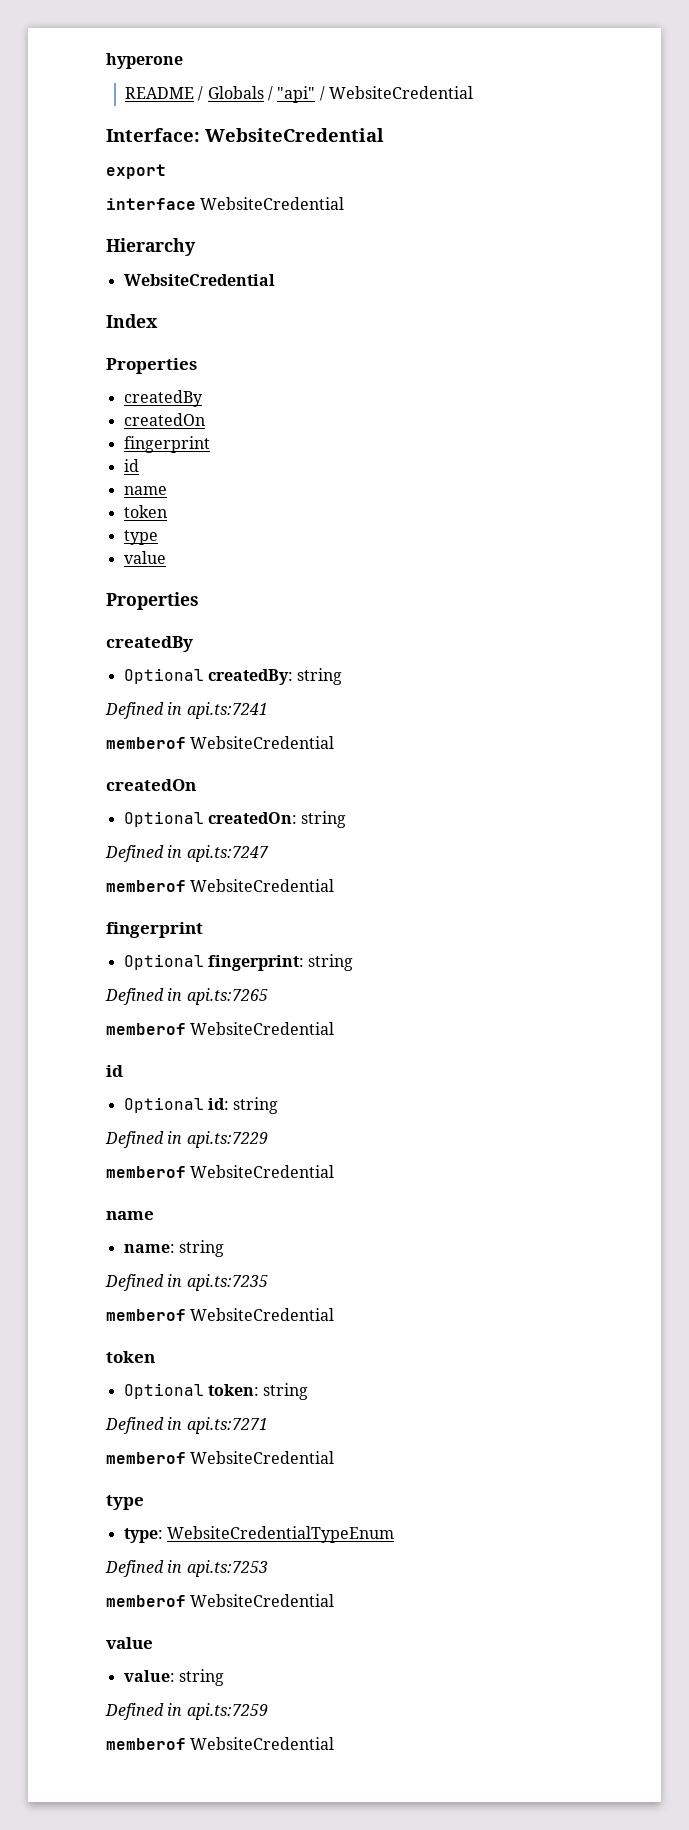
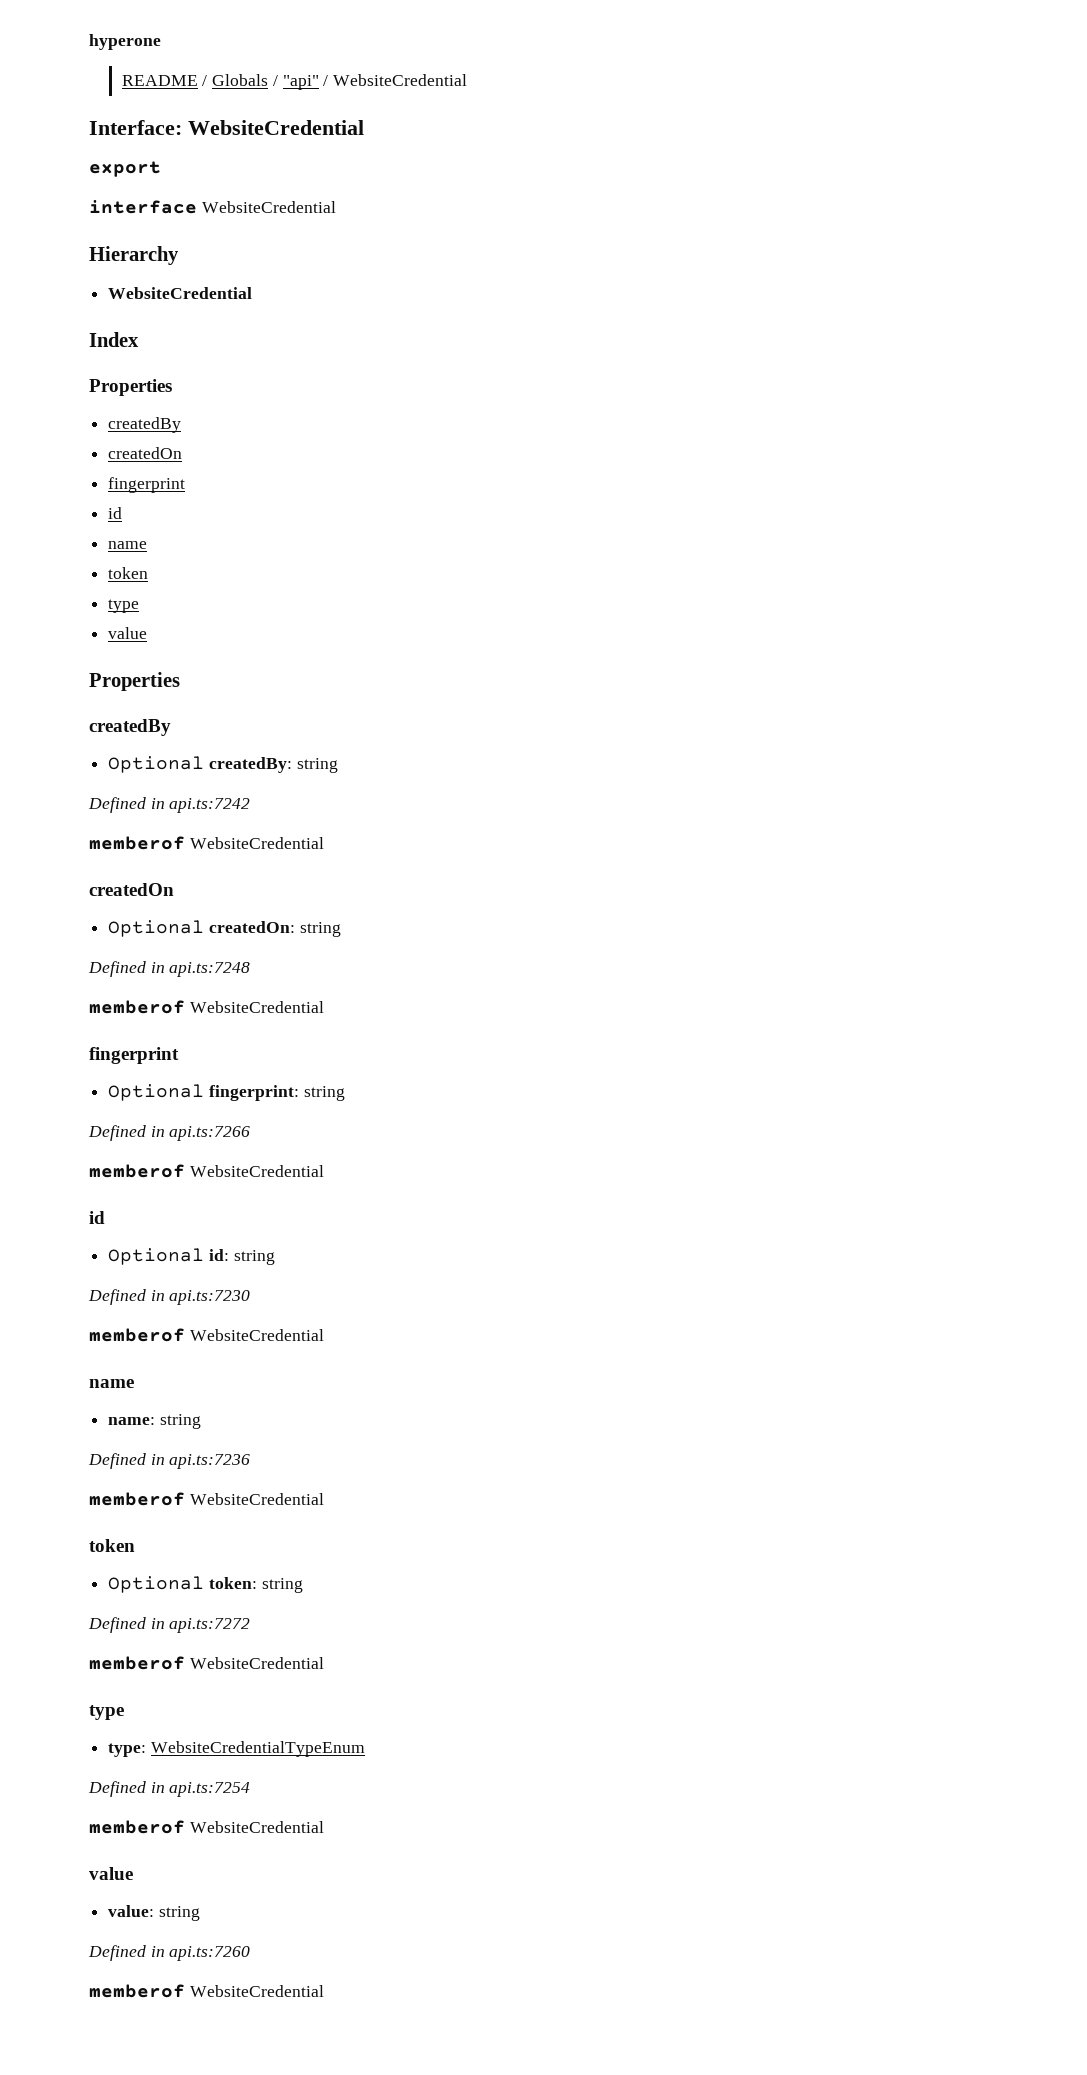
[186,702,268,719] api.ts:7241 -> [169,798,251,813] api.ts:7242
[186,845,269,862] api.ts:7247 -> [169,962,251,977] api.ts:7248
[186,988,268,1005] api.ts:7265 -> [169,1126,251,1141] api.ts:7266
[186,1131,268,1148] api.ts:7229 -> [169,1290,251,1305] api.ts:7230
[186,1274,268,1291] api.ts:7235 -> [169,1454,251,1469] api.ts:7236
[186,1417,268,1434] api.ts:7271 -> [169,1618,251,1633] api.ts:7272
[186,1560,268,1577] api.ts:7253 -> [169,1782,251,1797] api.ts:7254
[186,1703,268,1720] api.ts:7259 -> [169,1946,251,1961] api.ts:7260

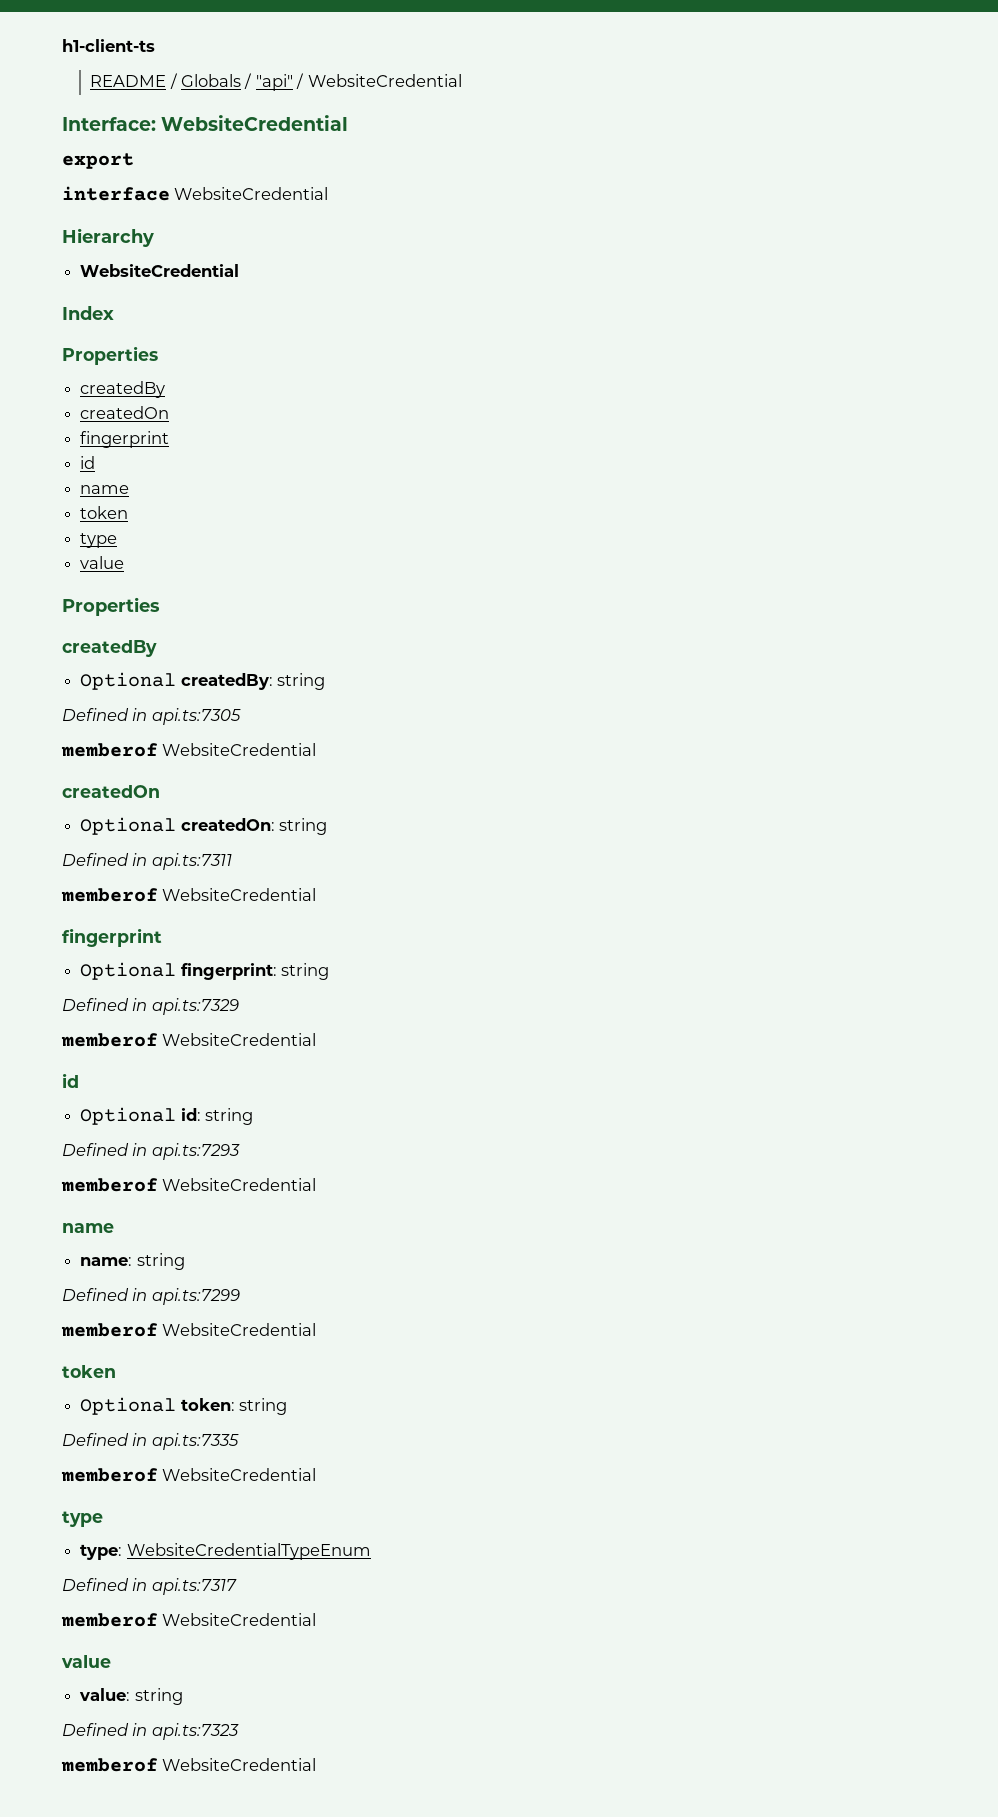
[89,34,161,50] hyperone -> [62,39,155,52] h1-client-ts
[169,798,251,813] api.ts:7242 -> [151,708,241,725] api.ts:7305
[169,962,251,977] api.ts:7248 -> [151,853,232,870] api.ts:7311
[169,1126,251,1141] api.ts:7266 -> [151,998,239,1015] api.ts:7329
[169,1290,251,1305] api.ts:7230 -> [151,1143,240,1160] api.ts:7293
[169,1454,251,1469] api.ts:7236 -> [151,1288,240,1305] api.ts:7299
[169,1618,251,1633] api.ts:7272 -> [151,1433,239,1450] api.ts:7335
[169,1782,251,1797] api.ts:7254 -> [151,1578,237,1595] api.ts:7317
[169,1946,251,1961] api.ts:7260 -> [151,1723,239,1740] api.ts:7323

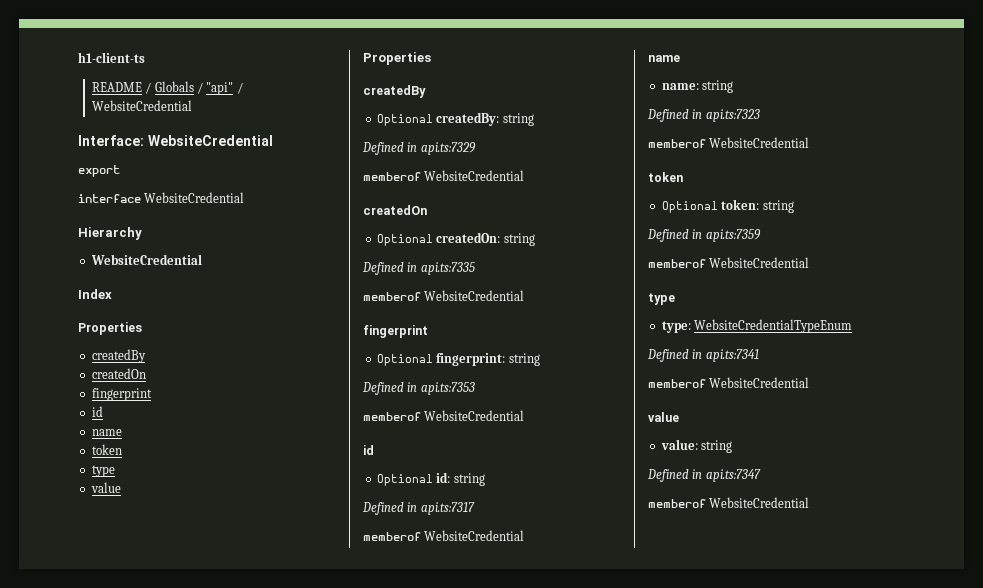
[151,708,241,725] api.ts:7305 -> [420,142,476,155] api.ts:7329
[151,853,232,870] api.ts:7311 -> [420,262,475,275] api.ts:7335
[151,998,239,1015] api.ts:7329 -> [420,382,475,395] api.ts:7353
[151,1143,240,1160] api.ts:7293 -> [420,502,475,515] api.ts:7317
[151,1288,240,1305] api.ts:7299 -> [705,109,760,122] api.ts:7323
[151,1433,239,1450] api.ts:7335 -> [705,229,761,242] api.ts:7359
[151,1578,237,1595] api.ts:7317 -> [705,349,759,362] api.ts:7341
[151,1723,239,1740] api.ts:7323 -> [705,469,761,482] api.ts:7347

